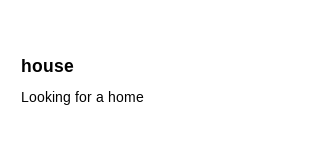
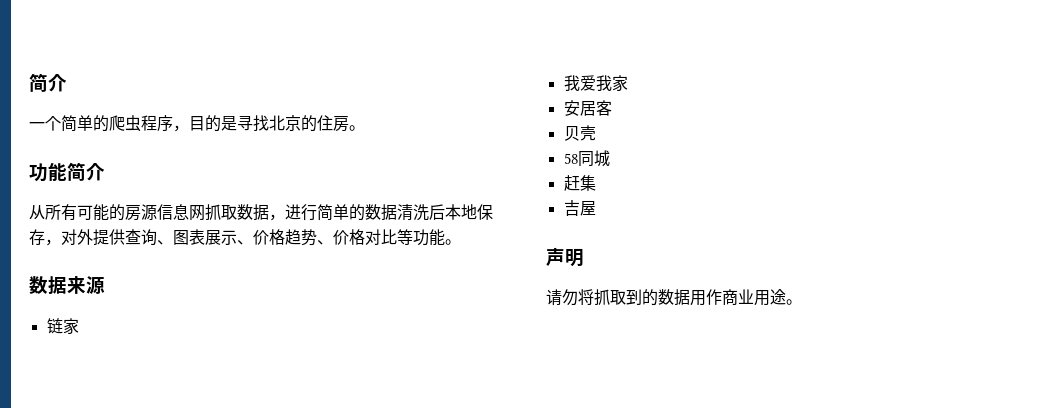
[21,59,74,72] [21,91,144,105] house // Looking for a home -> [29,73,67,92] [29,115,365,132] [29,162,105,182] [29,204,493,221] [29,229,461,246] [29,276,105,294] [46,318,79,335] [563,75,628,92] [563,100,612,116] [563,125,596,141] [563,150,610,167] [563,175,596,191] [563,200,596,216] [546,247,584,267] [546,289,802,306] 简介 // 一个简单的爬虫程序，目的是寻找北京的住房。 // 功能简介 // 从所有可能的房源信息网抓取数据，进行简单的数据清洗后本地保存，对外提供查询、图表展示、价格趋势、价格对比等功能。 // 数据来源 // 链家 // 我爱我家 // 安居客 // 贝壳 // 58同城 // 赶集 // 吉屋 // 声明 // 请勿将抓取到的数据用作商业用途。

